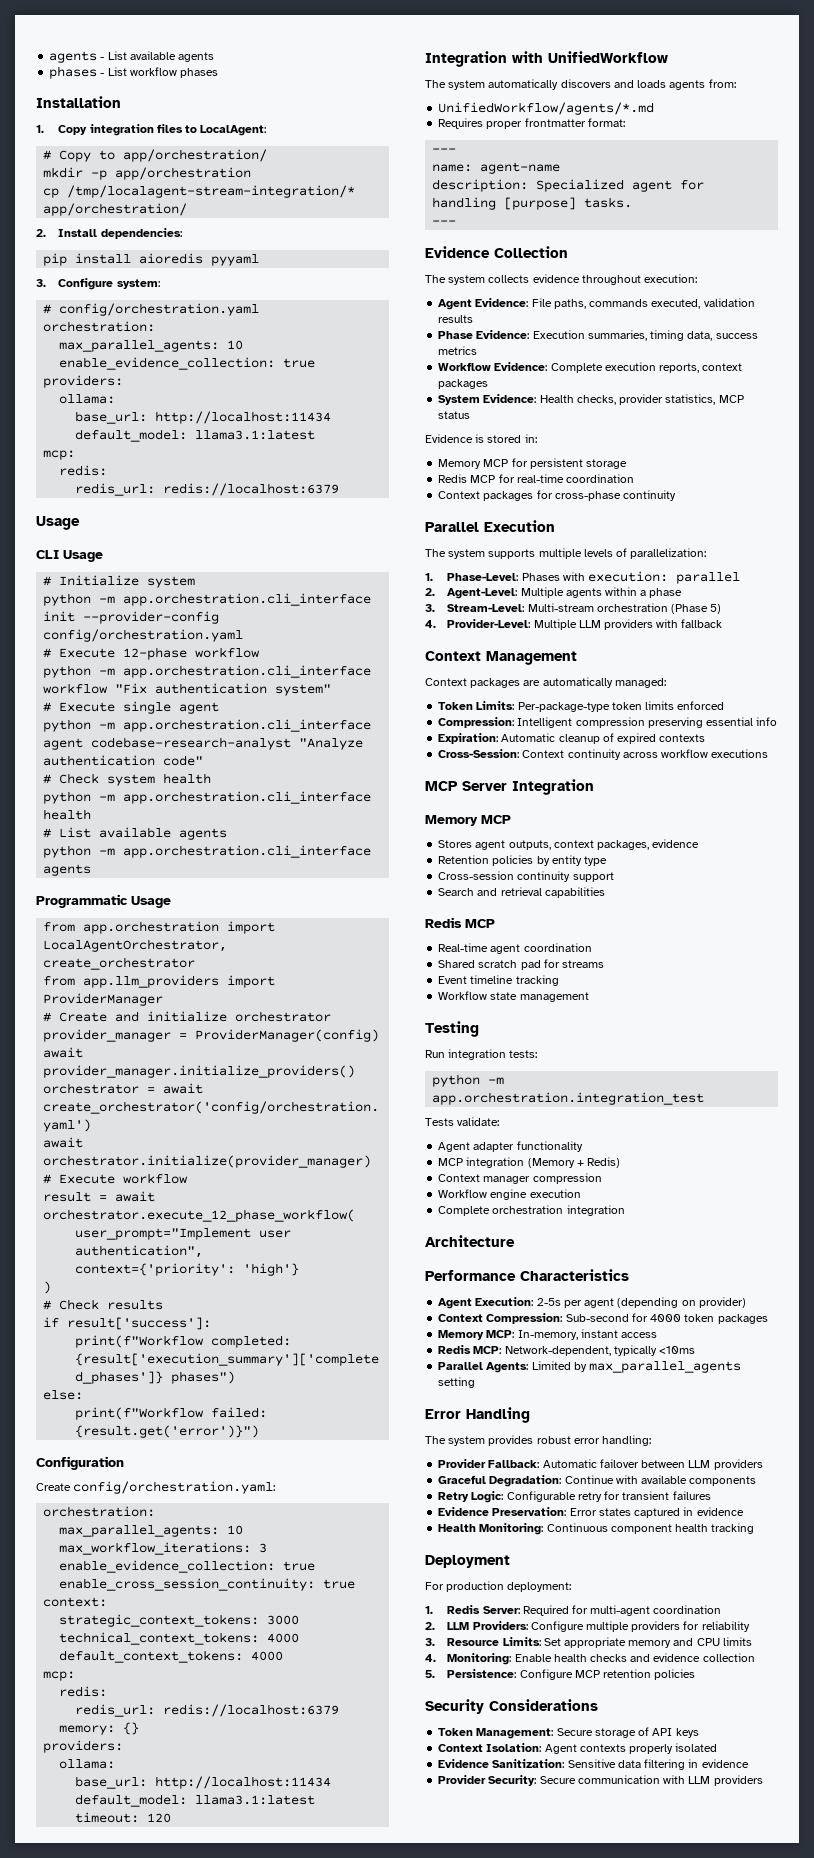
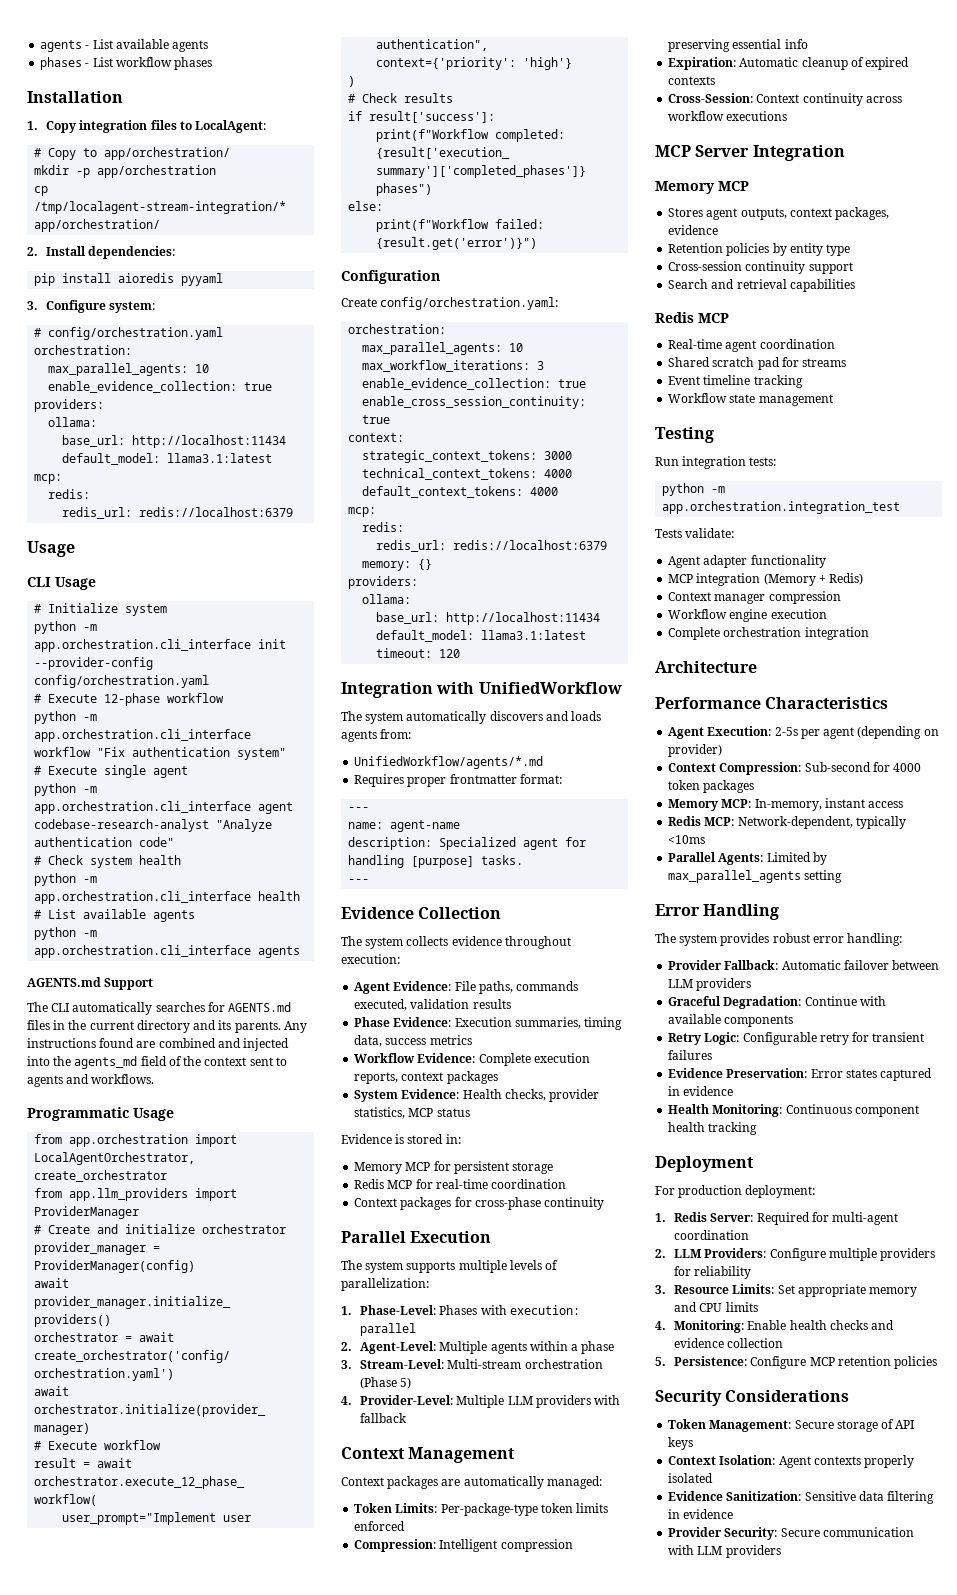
(92, 870) none -> [27,977,154,990] [27,1002,292,1015] [27,1020,307,1033] [27,1038,290,1051] [27,1056,287,1069] [27,1074,155,1087] // AGENTS.md Support // The CLI automatically searches for AGENTS.md files in the current directory and its parents. Any instructions found are combined and injected into the agents_md field of the context sent to agents and workflows.

